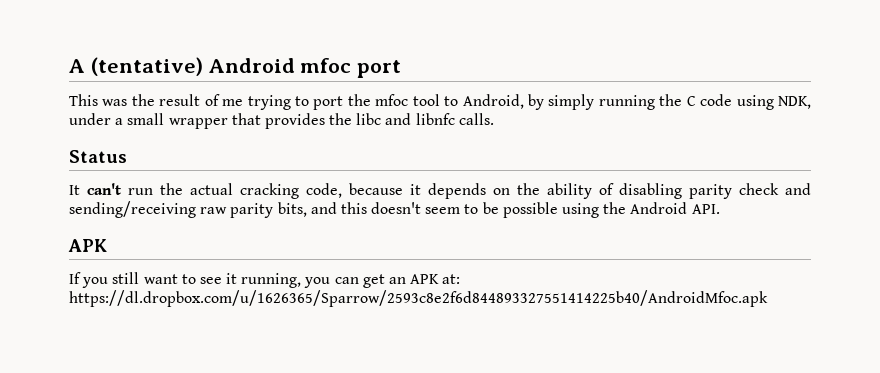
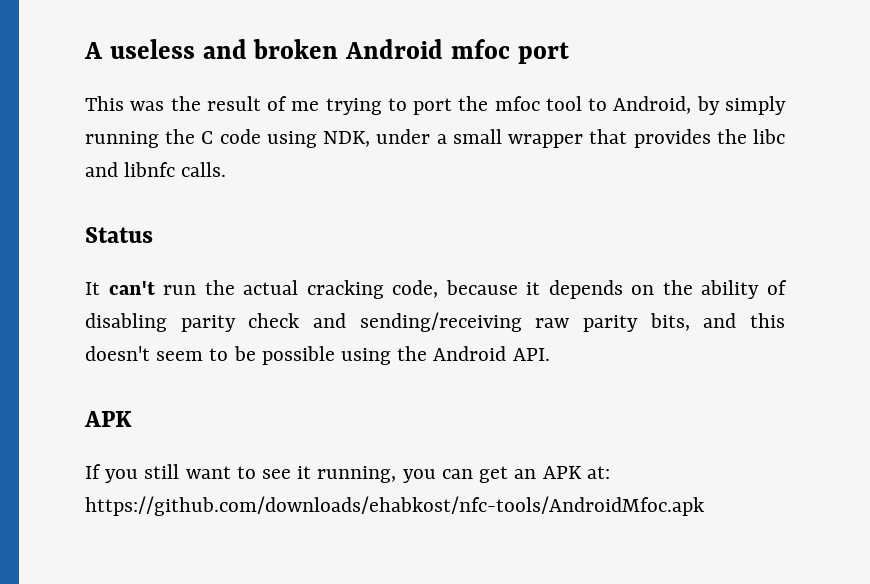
[90,57,203,76] (tentative) -> [109,39,339,59] useless and broken
[69,290,768,307] https://dl.dropbox.com/u/1626365/Sparrow/2593c8e2f6d844893327551414225b40/AndroidMfoc.apk -> [85,496,704,516] https://github.com/downloads/ehabkost/nfc-tools/AndroidMfoc.apk

